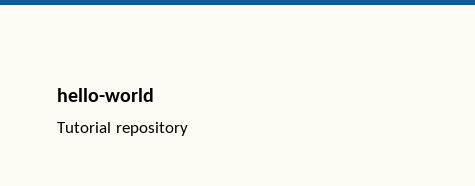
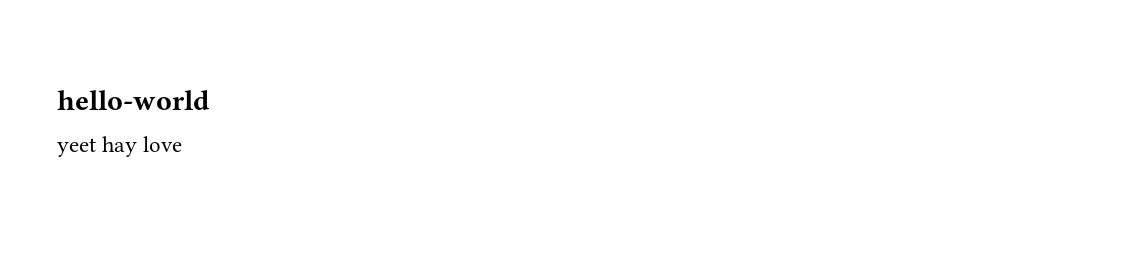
[57,122,188,136] Tutorial repository -> [57,136,183,157] yeet hay love

